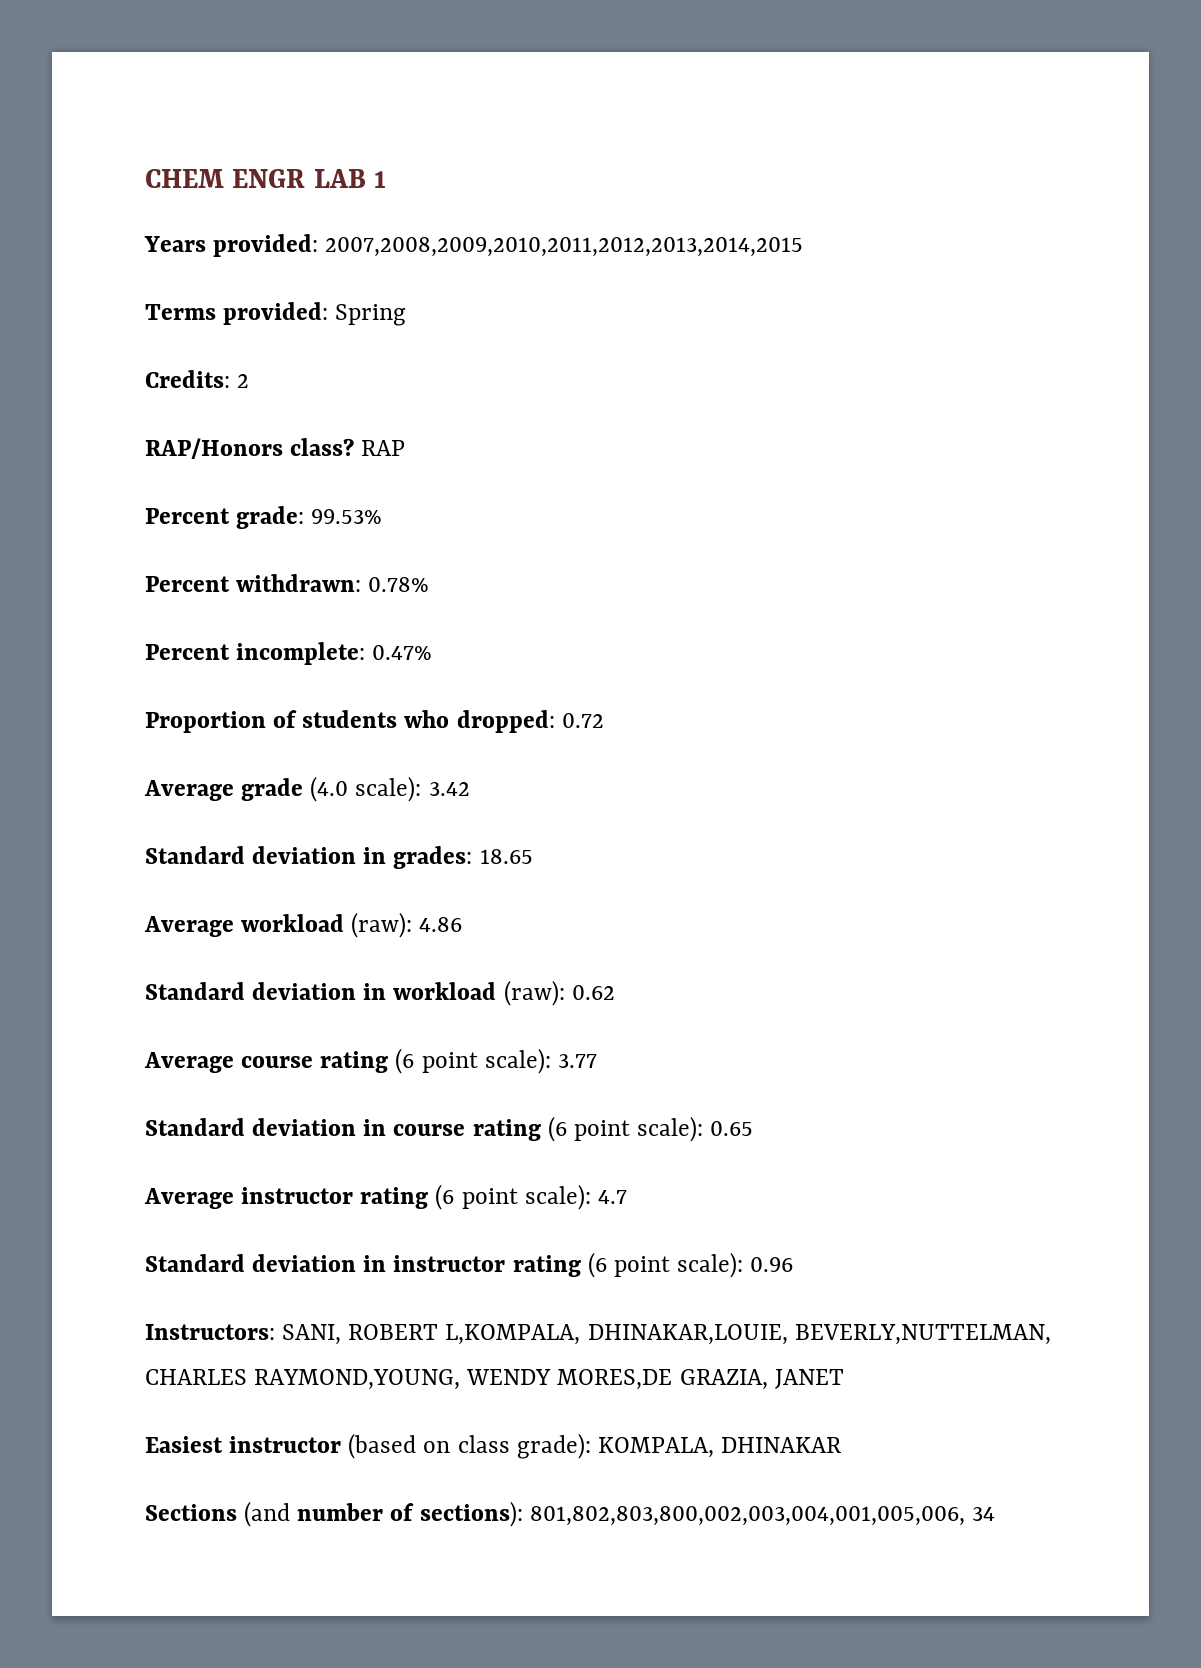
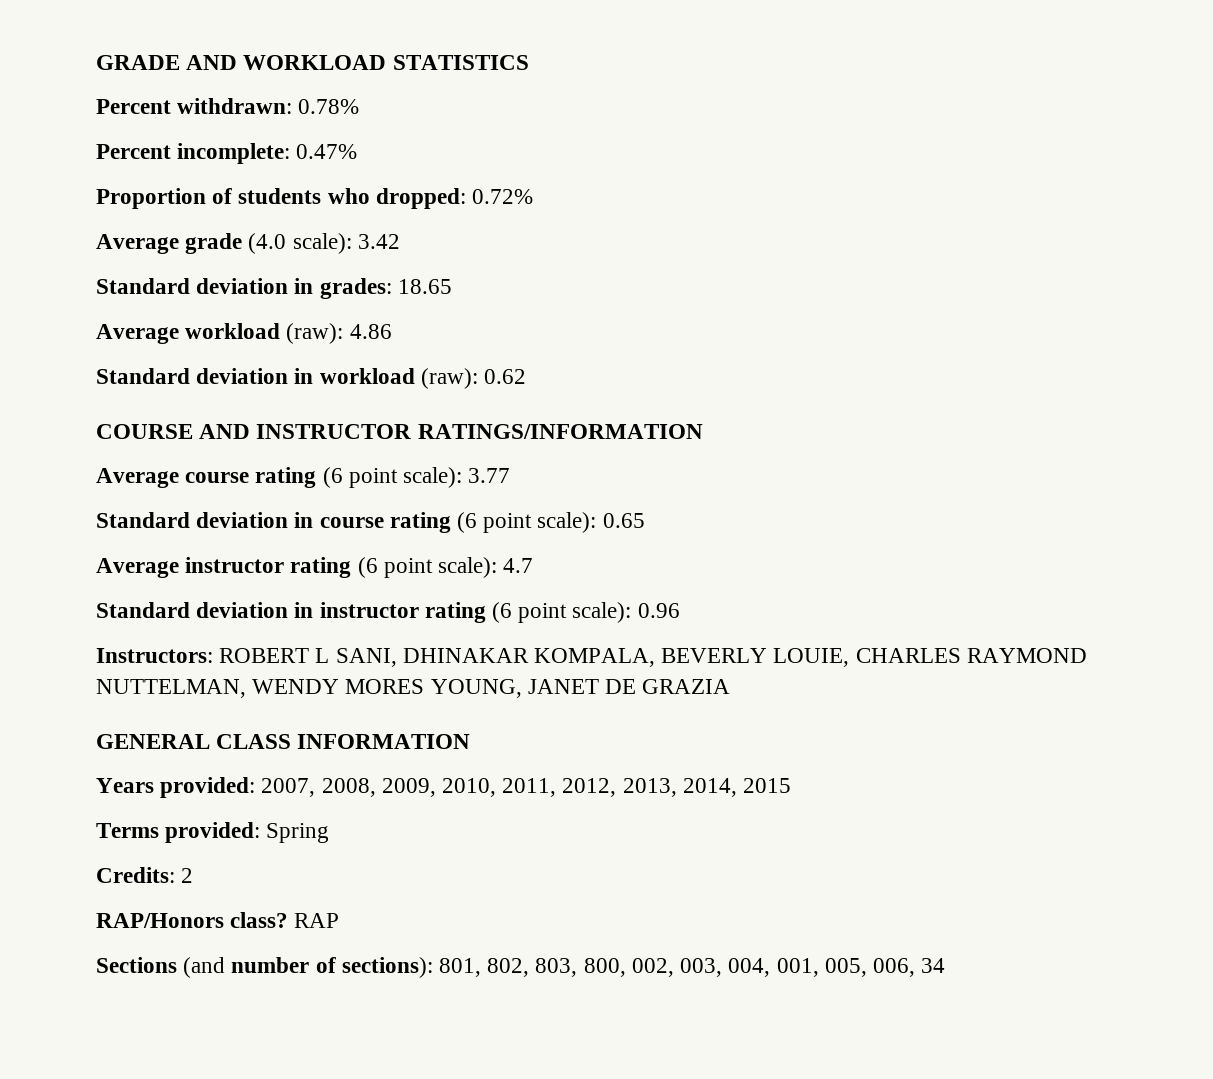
[145,169,387,188] [144,234,804,257] [145,302,407,326] [145,370,250,388] [145,438,406,459] [145,506,383,529] CHEM ENGR LAB 1 // Years provided: 2007,2008,2009,2010,2011,2012,2013,2014,2015 // Terms provided: Spring // Credits: 2 // RAP/Honors class? RAP // Percent grade: 99.53% -> [96,55,529,70] GRADE AND WORKLOAD STATISTICS
[561,713,604,728] 0.72 -> [472,189,534,204] 0.72%
(615, 992) none -> [96,424,703,439] // COURSE AND INSTRUCTOR RATINGS/INFORMATION
[282,1324,1051,1345] [145,1369,844,1390] [145,1433,842,1459] SANI, ROBERT L,KOMPALA, DHINAKAR,LOUIE, BEVERLY,NUTTELMAN, CHARLES RAYMOND,YOUNG, WENDY MORES,DE GRAZIA, JANET // Easiest instructor (based on class grade): KOMPALA, DHINAKAR -> [219,648,1087,667] [96,679,731,698] [96,734,471,749] [96,777,792,798] [96,822,330,843] [96,867,194,883] [96,912,340,928] ROBERT L SANI, DHINAKAR KOMPALA, BEVERLY LOUIE, CHARLES RAYMOND NUTTELMAN, WENDY MORES YOUNG, JANET DE GRAZIA // GENERAL CLASS INFORMATION // Years provided: 2007, 2008, 2009, 2010, 2011, 2012, 2013, 2014, 2015 // Terms provided: Spring // Credits: 2 // RAP/Honors class? RAP
[529,1506,965,1526] 801,802,803,800,002,003,004,001,005,006, -> [439,958,915,977] 801, 802, 803, 800, 002, 003, 004, 001, 005, 006,

